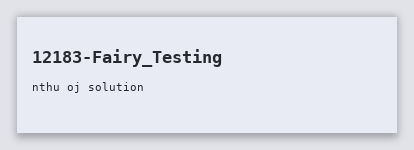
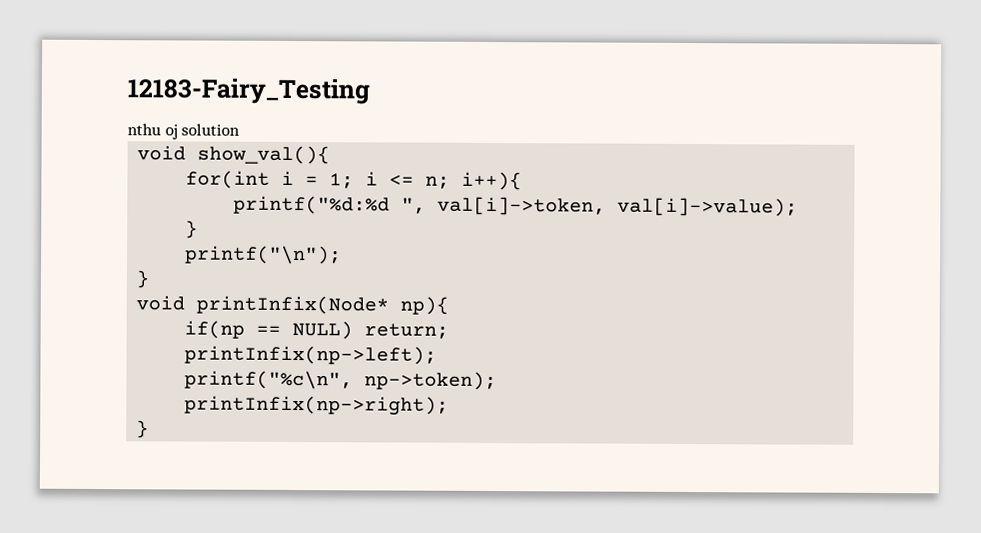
(144, 86) none -> [137,145,331,165] [185,170,523,191] [233,195,799,217] [185,220,199,239] [185,245,343,265] [136,270,150,289] [136,295,450,315] [184,320,450,340] [184,345,438,365] [184,370,498,391] [184,395,450,416] [136,420,150,439] // void show_val(){ // for(int i = 1; i <= n; i++){ // printf("%d:%d ", val[i]->token, val[i]->value); // } // printf("\n"); // } // void printInfix(Node* np){ // if(np == NULL) return; // printInfix(np->left); // printf("%c\n", np->token); // printInfix(np->right); // }

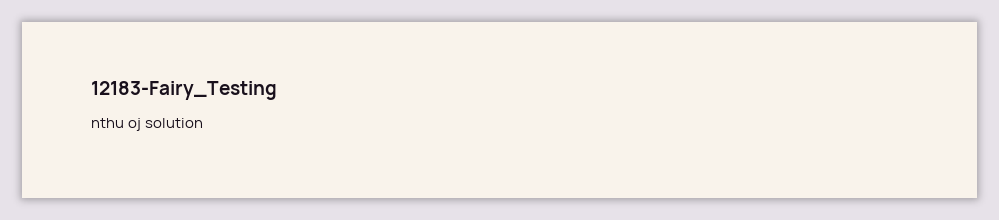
[137,145,331,165] [185,170,523,191] [233,195,799,217] [185,220,199,239] [185,245,343,265] [136,270,150,289] [136,295,450,315] [184,320,450,340] [184,345,438,365] [184,370,498,391] [184,395,450,416] [136,420,150,439] // void show_val(){ // for(int i = 1; i <= n; i++){ // printf("%d:%d ", val[i]->token, val[i]->value); // } // printf("\n"); // } // void printInfix(Node* np){ // if(np == NULL) return; // printInfix(np->left); // printf("%c\n", np->token); // printInfix(np->right); // } -> (204, 123) none

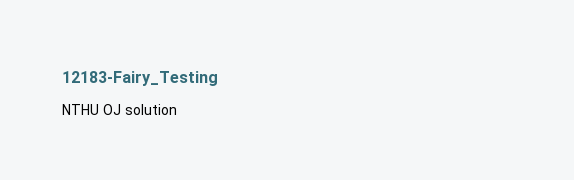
[91,118,142,131] nthu oj -> [62,104,121,115] NTHU OJ

